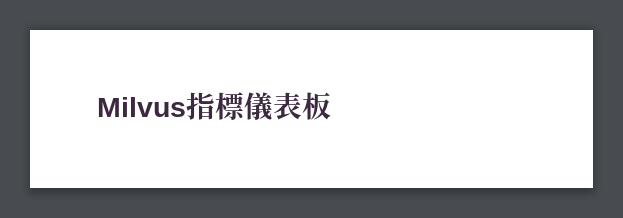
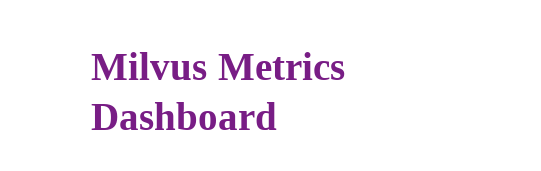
[186,92,331,121] 指標儀表板 -> [217,52,345,80] [91,102,277,130] Metrics Dashboard

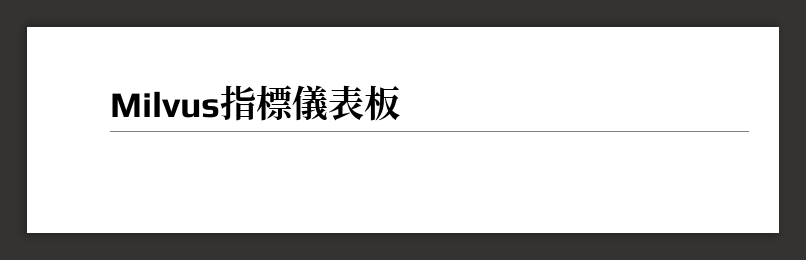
[217,52,345,80] [91,102,277,130] Metrics Dashboard -> [220,85,400,121] 指標儀表板

